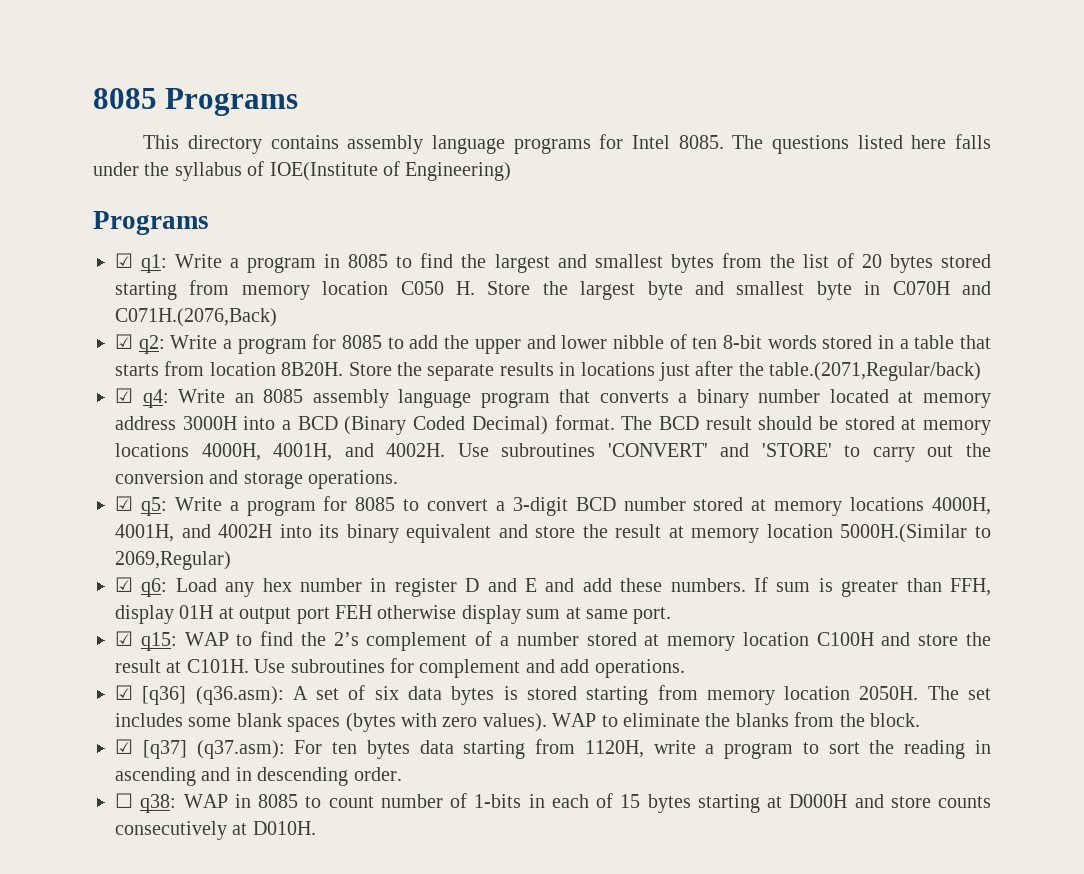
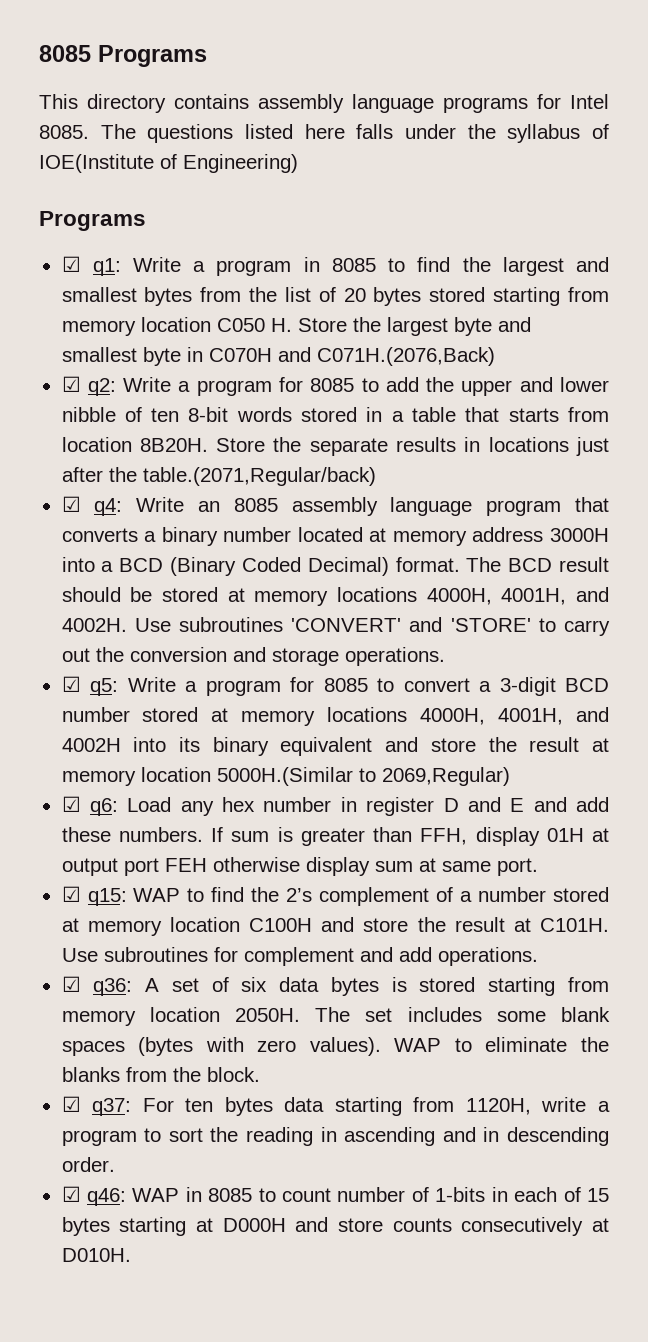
[142,686,284,705] [q36] (q36.asm): -> [93,978,133,996] q36:
[142,740,285,759] [q37] (q37.asm): -> [92,1098,132,1116] q37:
[115,793,177,813] ☐ q38: -> [61,1186,126,1206] ☑ q46:

